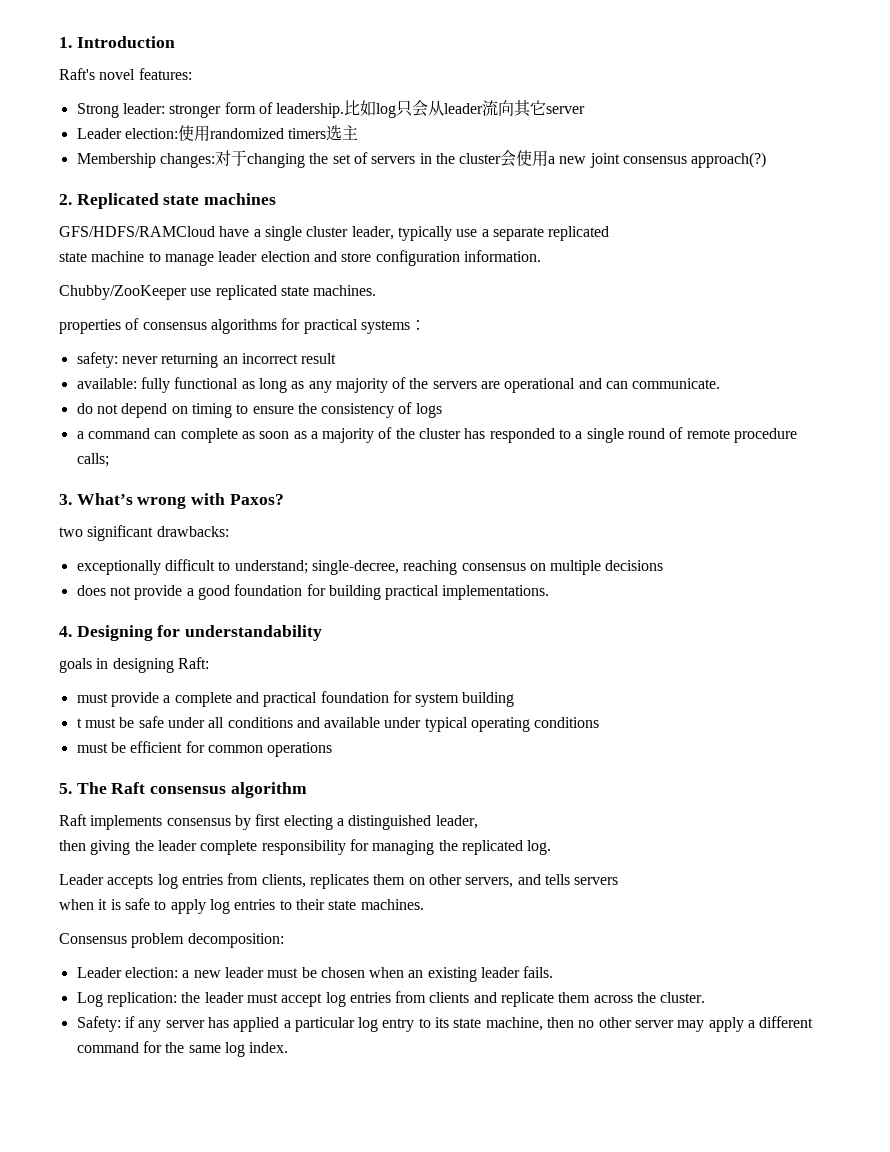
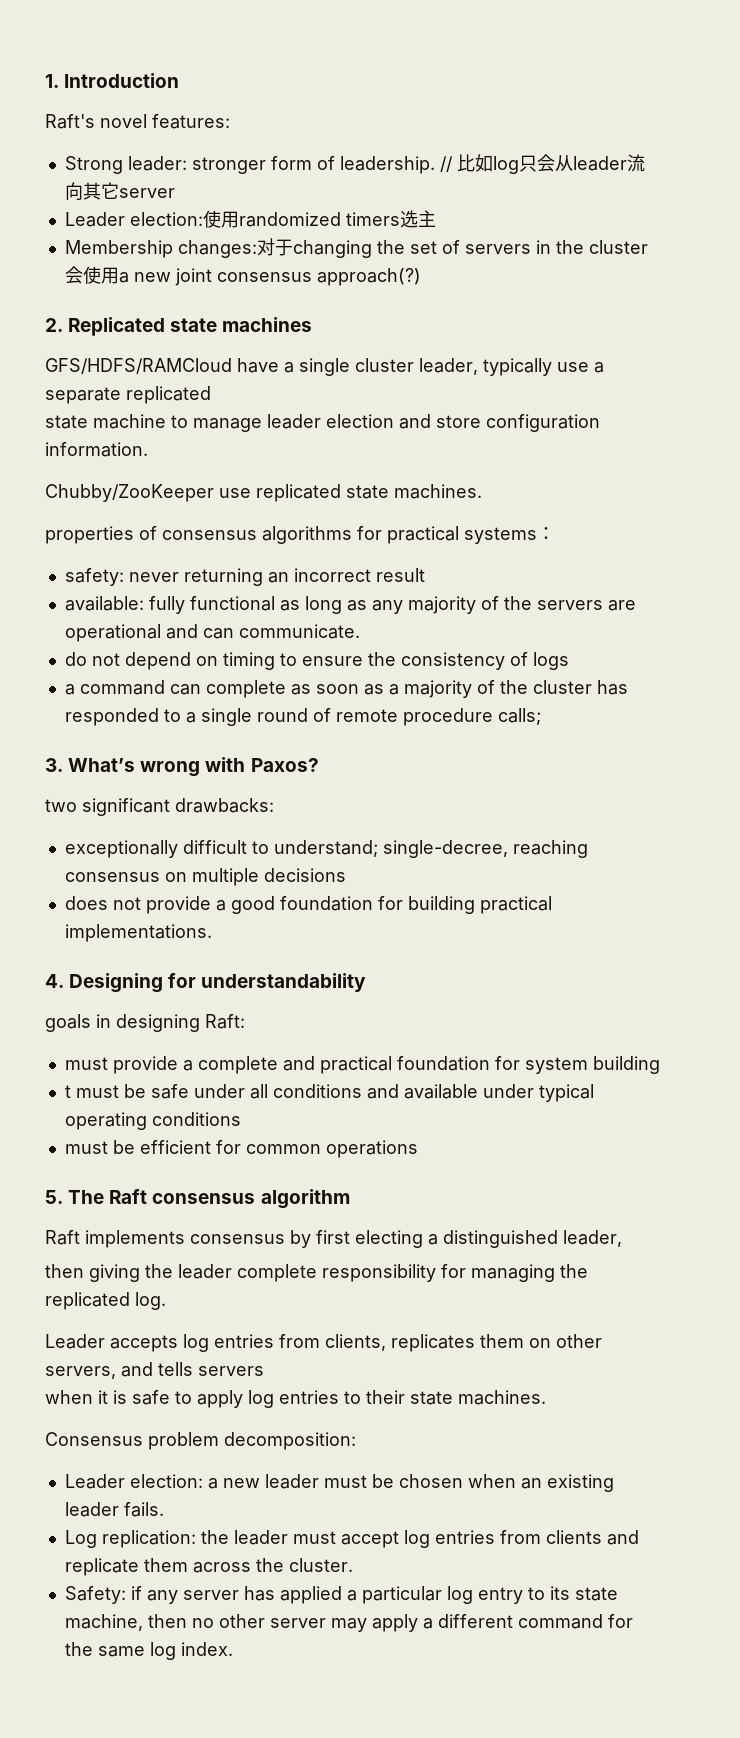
(345, 110) none -> [439,156,453,172] //

